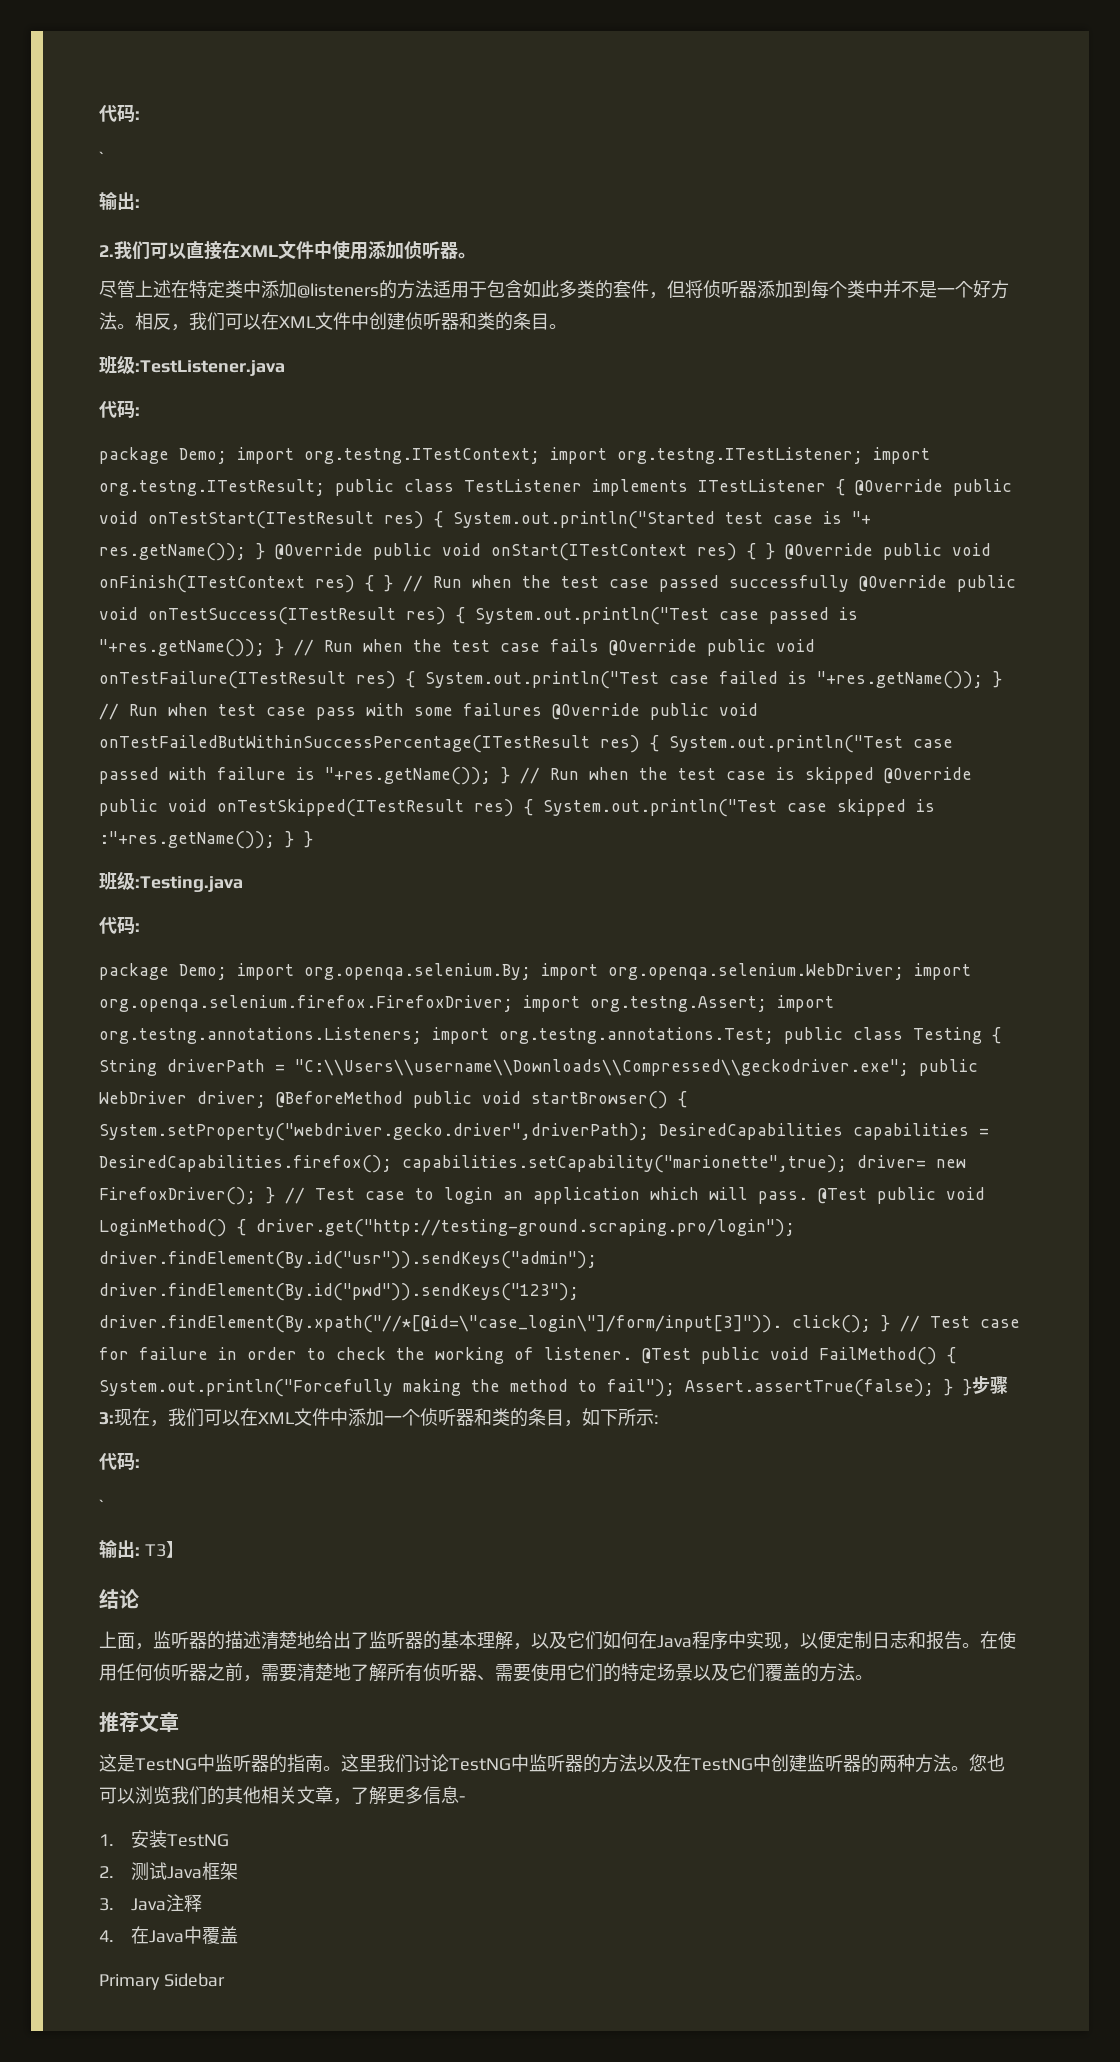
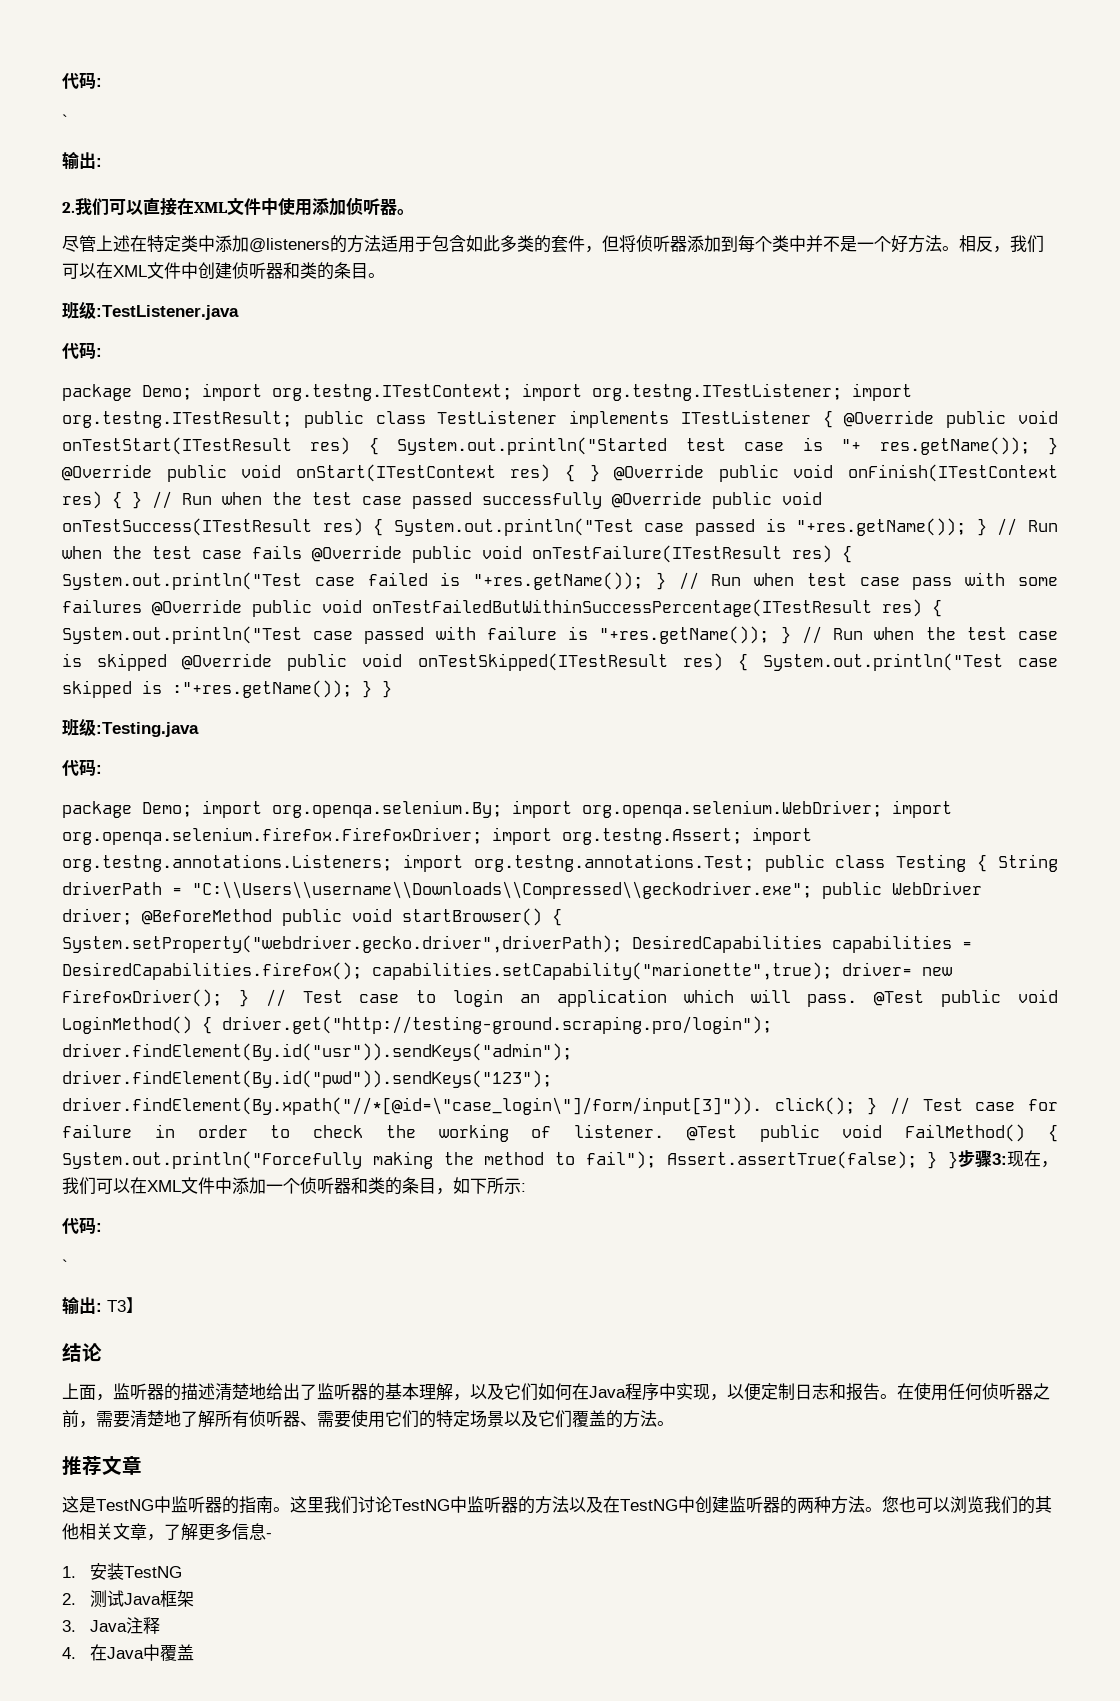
[99,1973,225,1990] // Primary Sidebar -> (195, 1652) none

